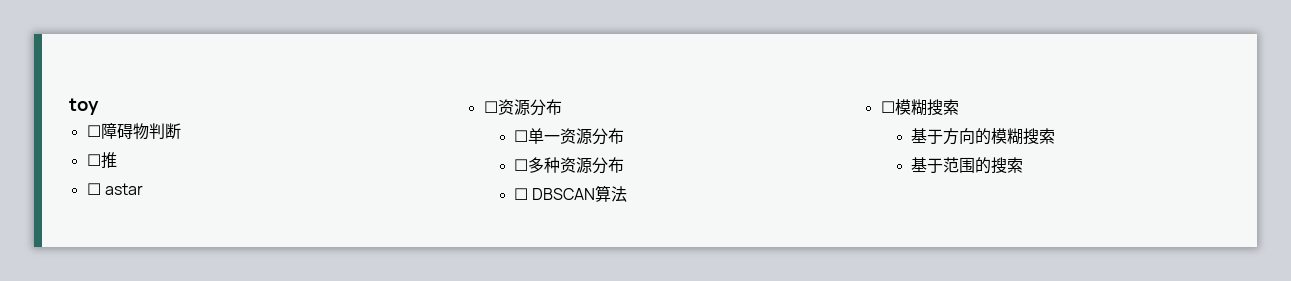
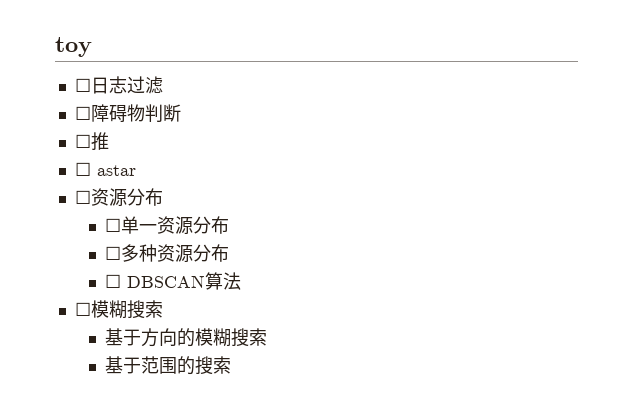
(99, 106) none -> [74,76,163,94] // ☐日志过滤

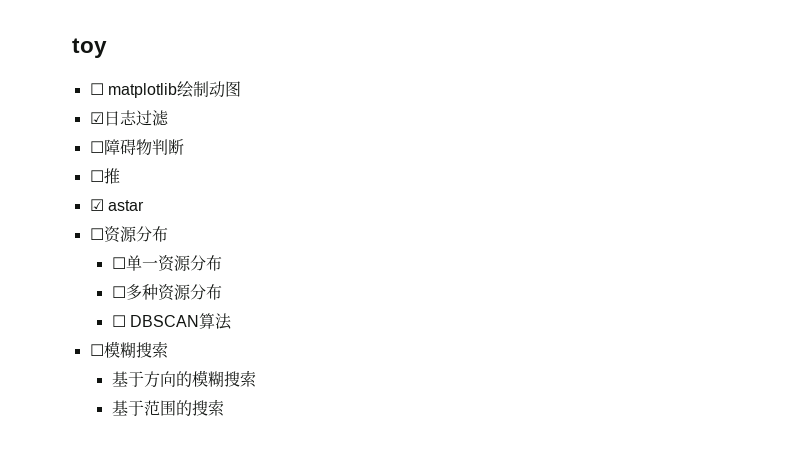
(91, 85) none -> [107,81,241,98] [89,112,104,124] matplotlib绘制动图 // ☑
[74,162,91,176] ☐ -> [89,199,104,211] ☑

